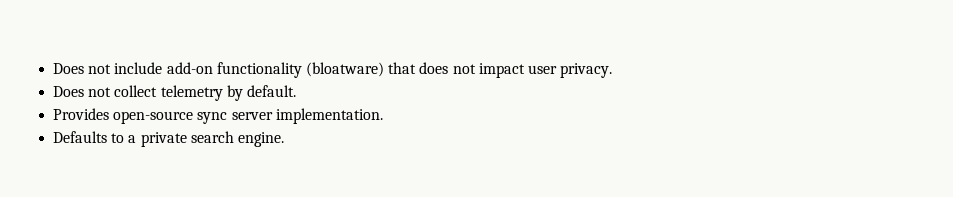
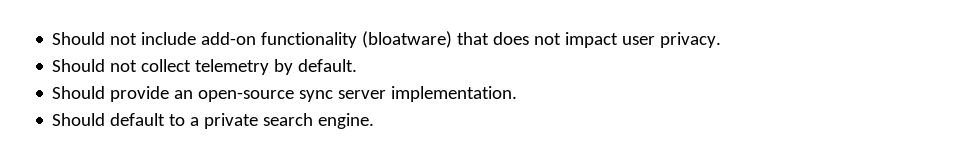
[53,63,85,74] Does -> [52,32,106,45] Should
[53,86,85,97] Does -> [52,59,106,72] Should
[53,108,110,120] Provides -> [52,86,194,102] Should provide an
[53,131,108,143] Defaults -> [52,113,166,126] Should default

